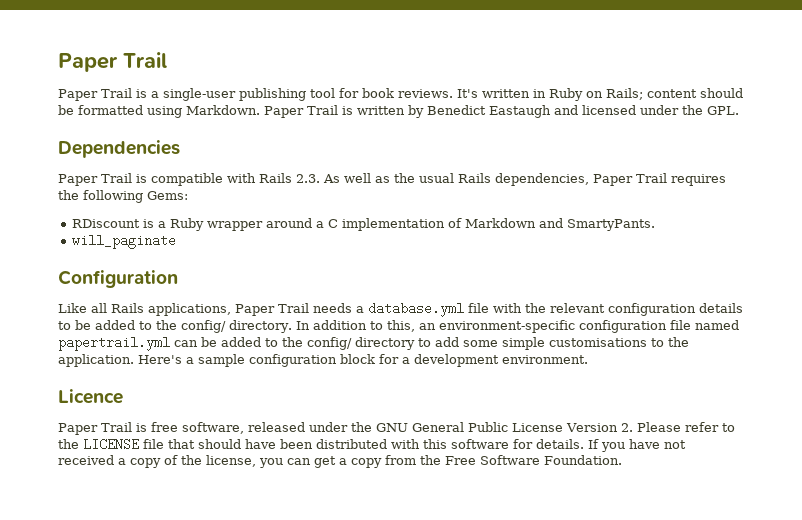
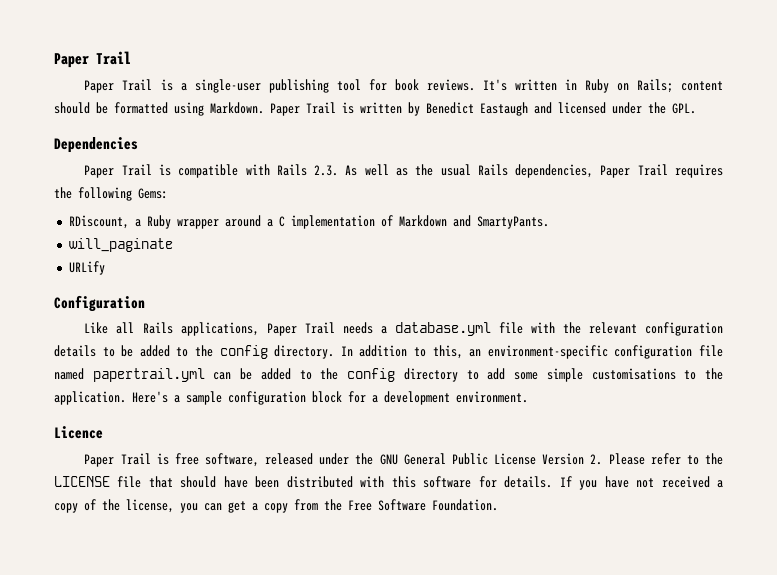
[72,219,155,228] RDiscount is -> [68,215,129,229] RDiscount,
(177, 241) none -> [68,261,105,275] // URLify
[181,320,226,333] config/ -> [219,345,268,359] config
[307,337,352,350] config/ -> [347,368,396,382] config

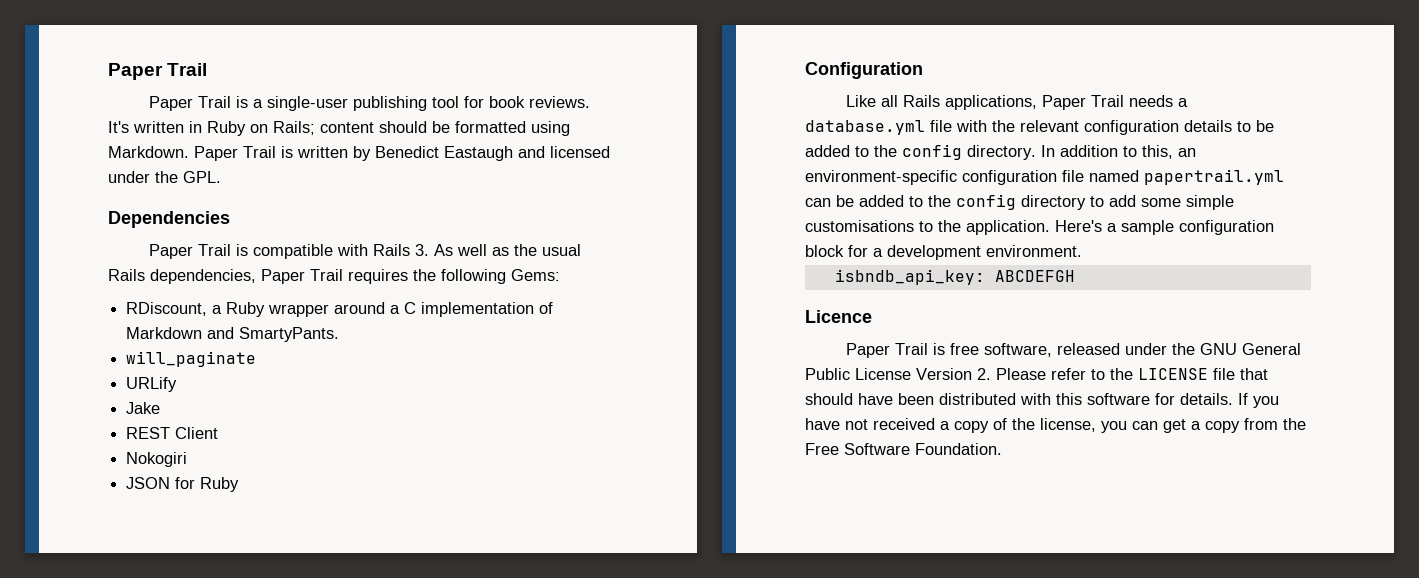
[314,165,339,176] 2.3. -> [414,244,429,256] 3.
(105, 268) none -> [126,402,161,414] [126,427,219,439] [126,452,188,467] [126,477,240,492] // Jake // REST Client // Nokogiri // JSON for Ruby
(528, 397) none -> [834,269,1075,285] // isbndb_api_key: ABCDEFGH

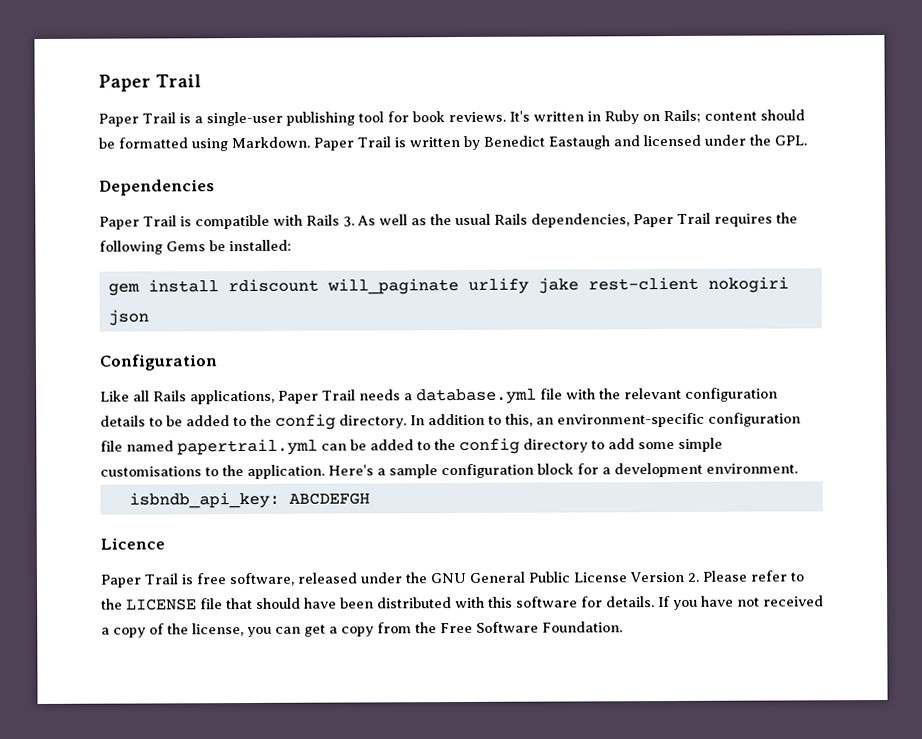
[511,269,560,281] [126,302,554,317] [126,327,340,342] [126,351,257,367] [126,377,178,392] [126,402,161,414] [126,427,219,439] [126,452,188,467] [126,477,240,492] Gems: // RDiscount, a Ruby wrapper around a C implementation of Markdown and SmartyPants. // will_paginate // URLify // Jake // REST Client // Nokogiri // JSON for Ruby -> [166,239,292,252] [107,276,789,296] [107,309,149,326] Gems be installed: // gem install rdiscount will_paginate urlify jake rest-client nokogiri json

